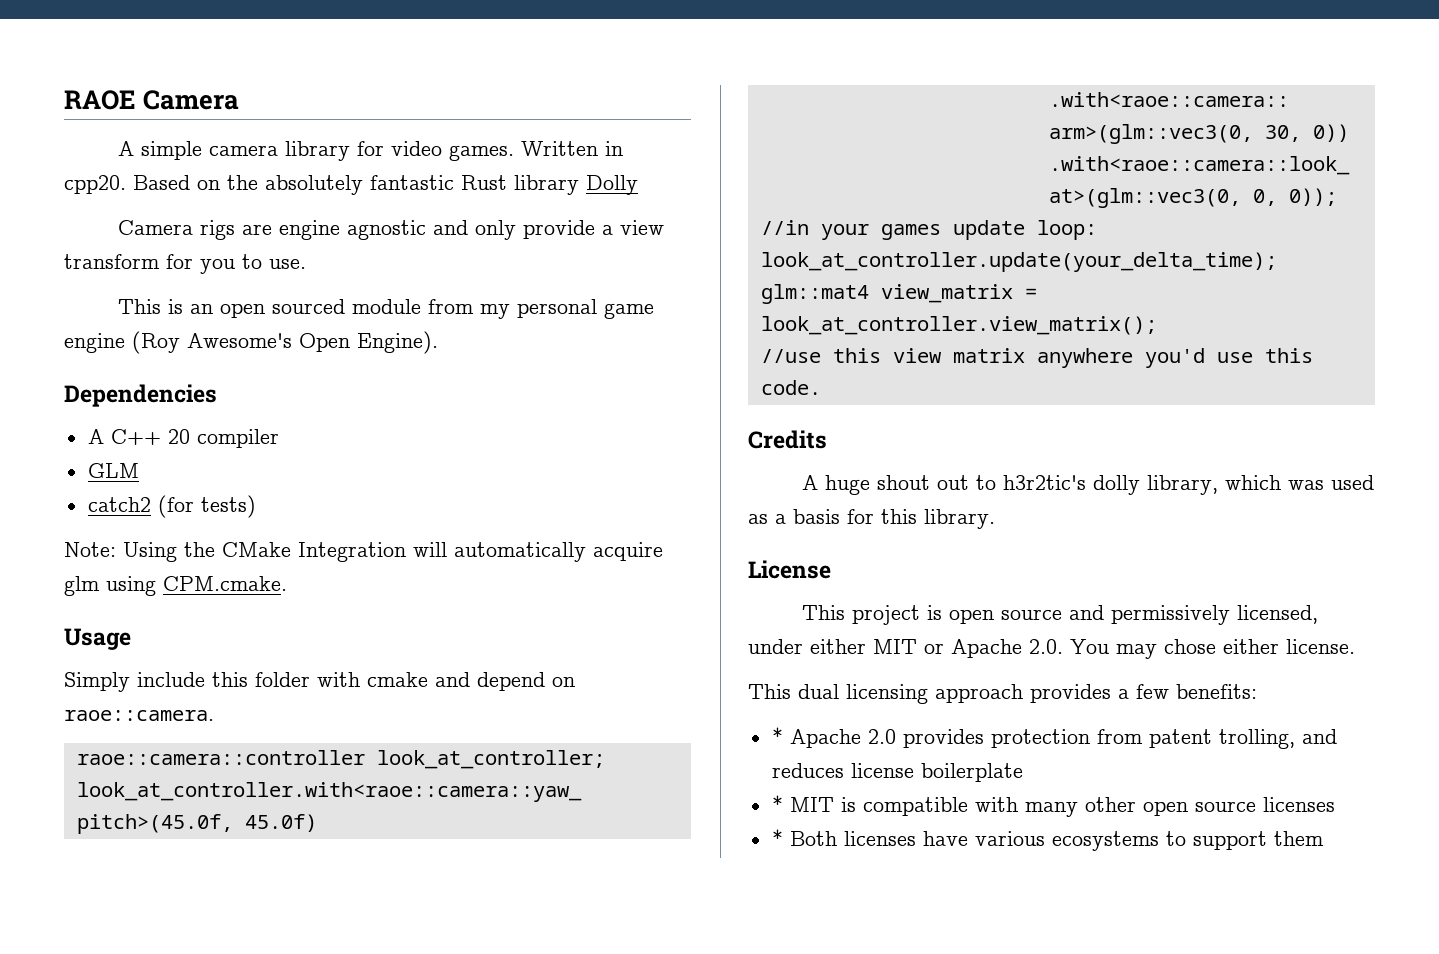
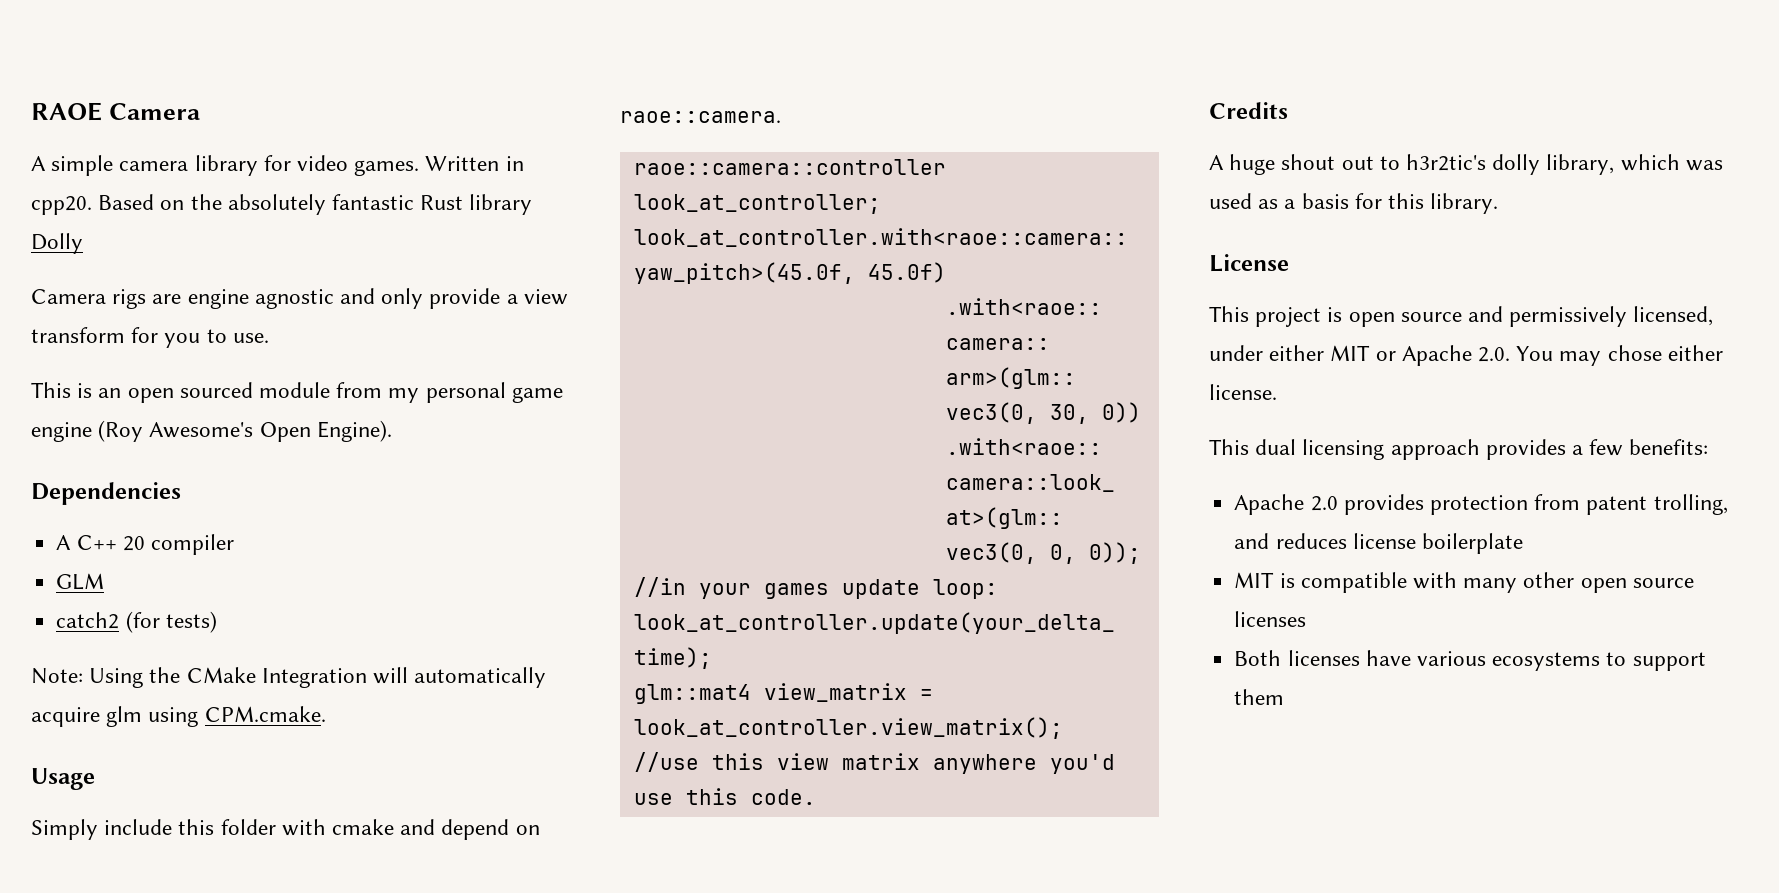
[771,727,783,744] * -> (1709, 447) none
[771,795,783,812] * -> (1523, 543) none
[771,829,783,846] * -> (1307, 619) none

